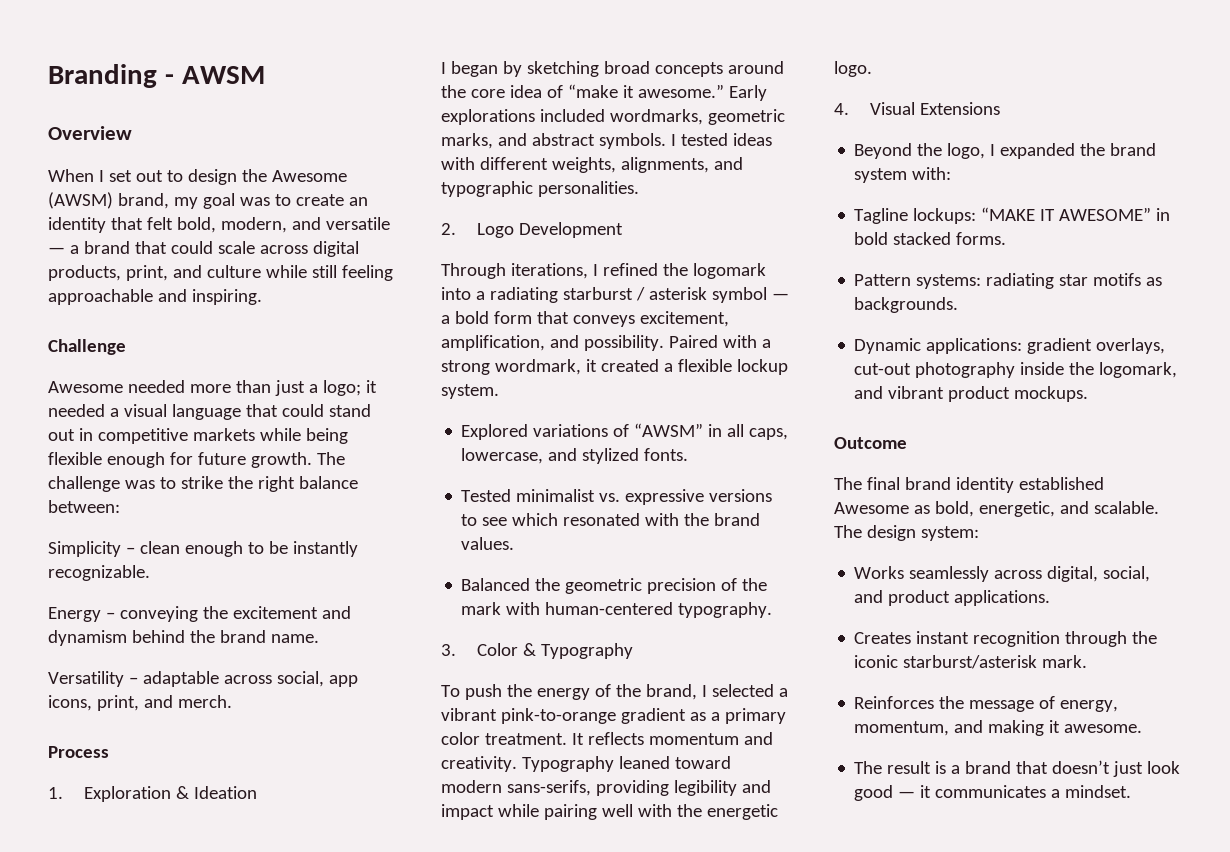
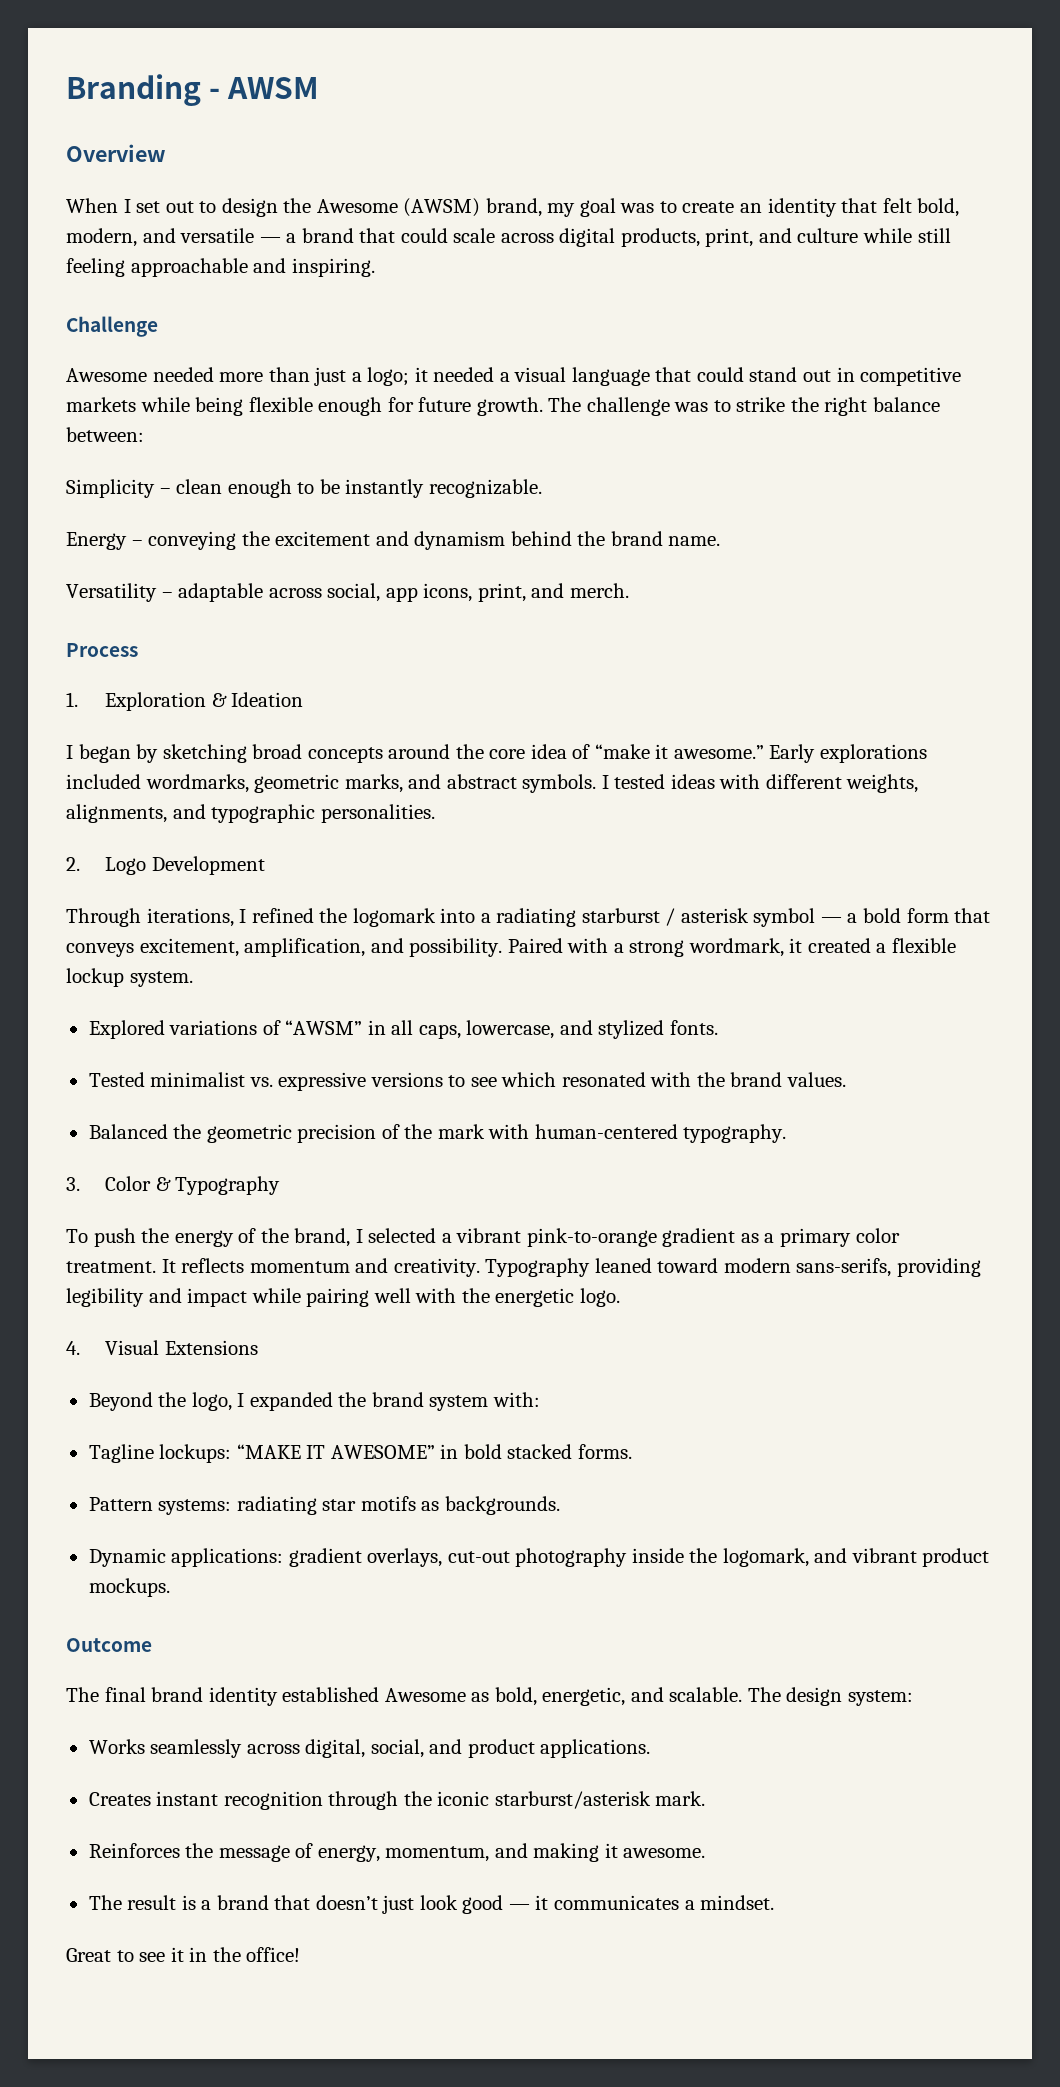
(1132, 791) none -> [66,1947,301,1962] // Great to see it in the office!

